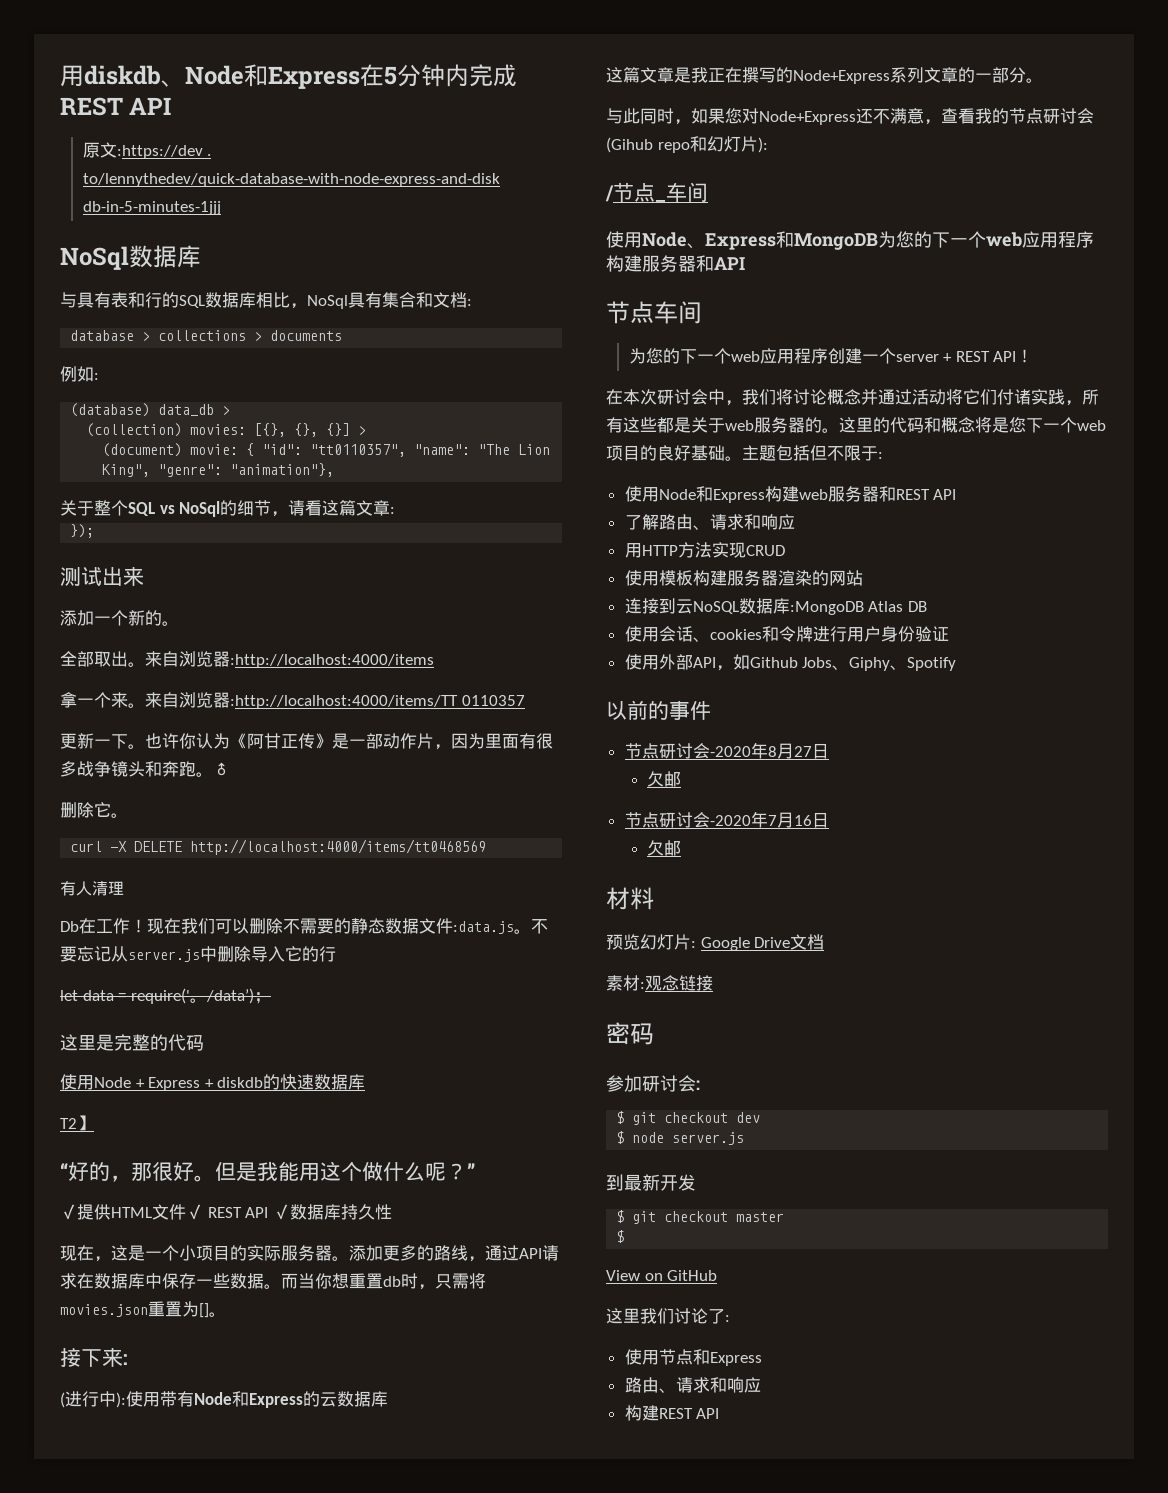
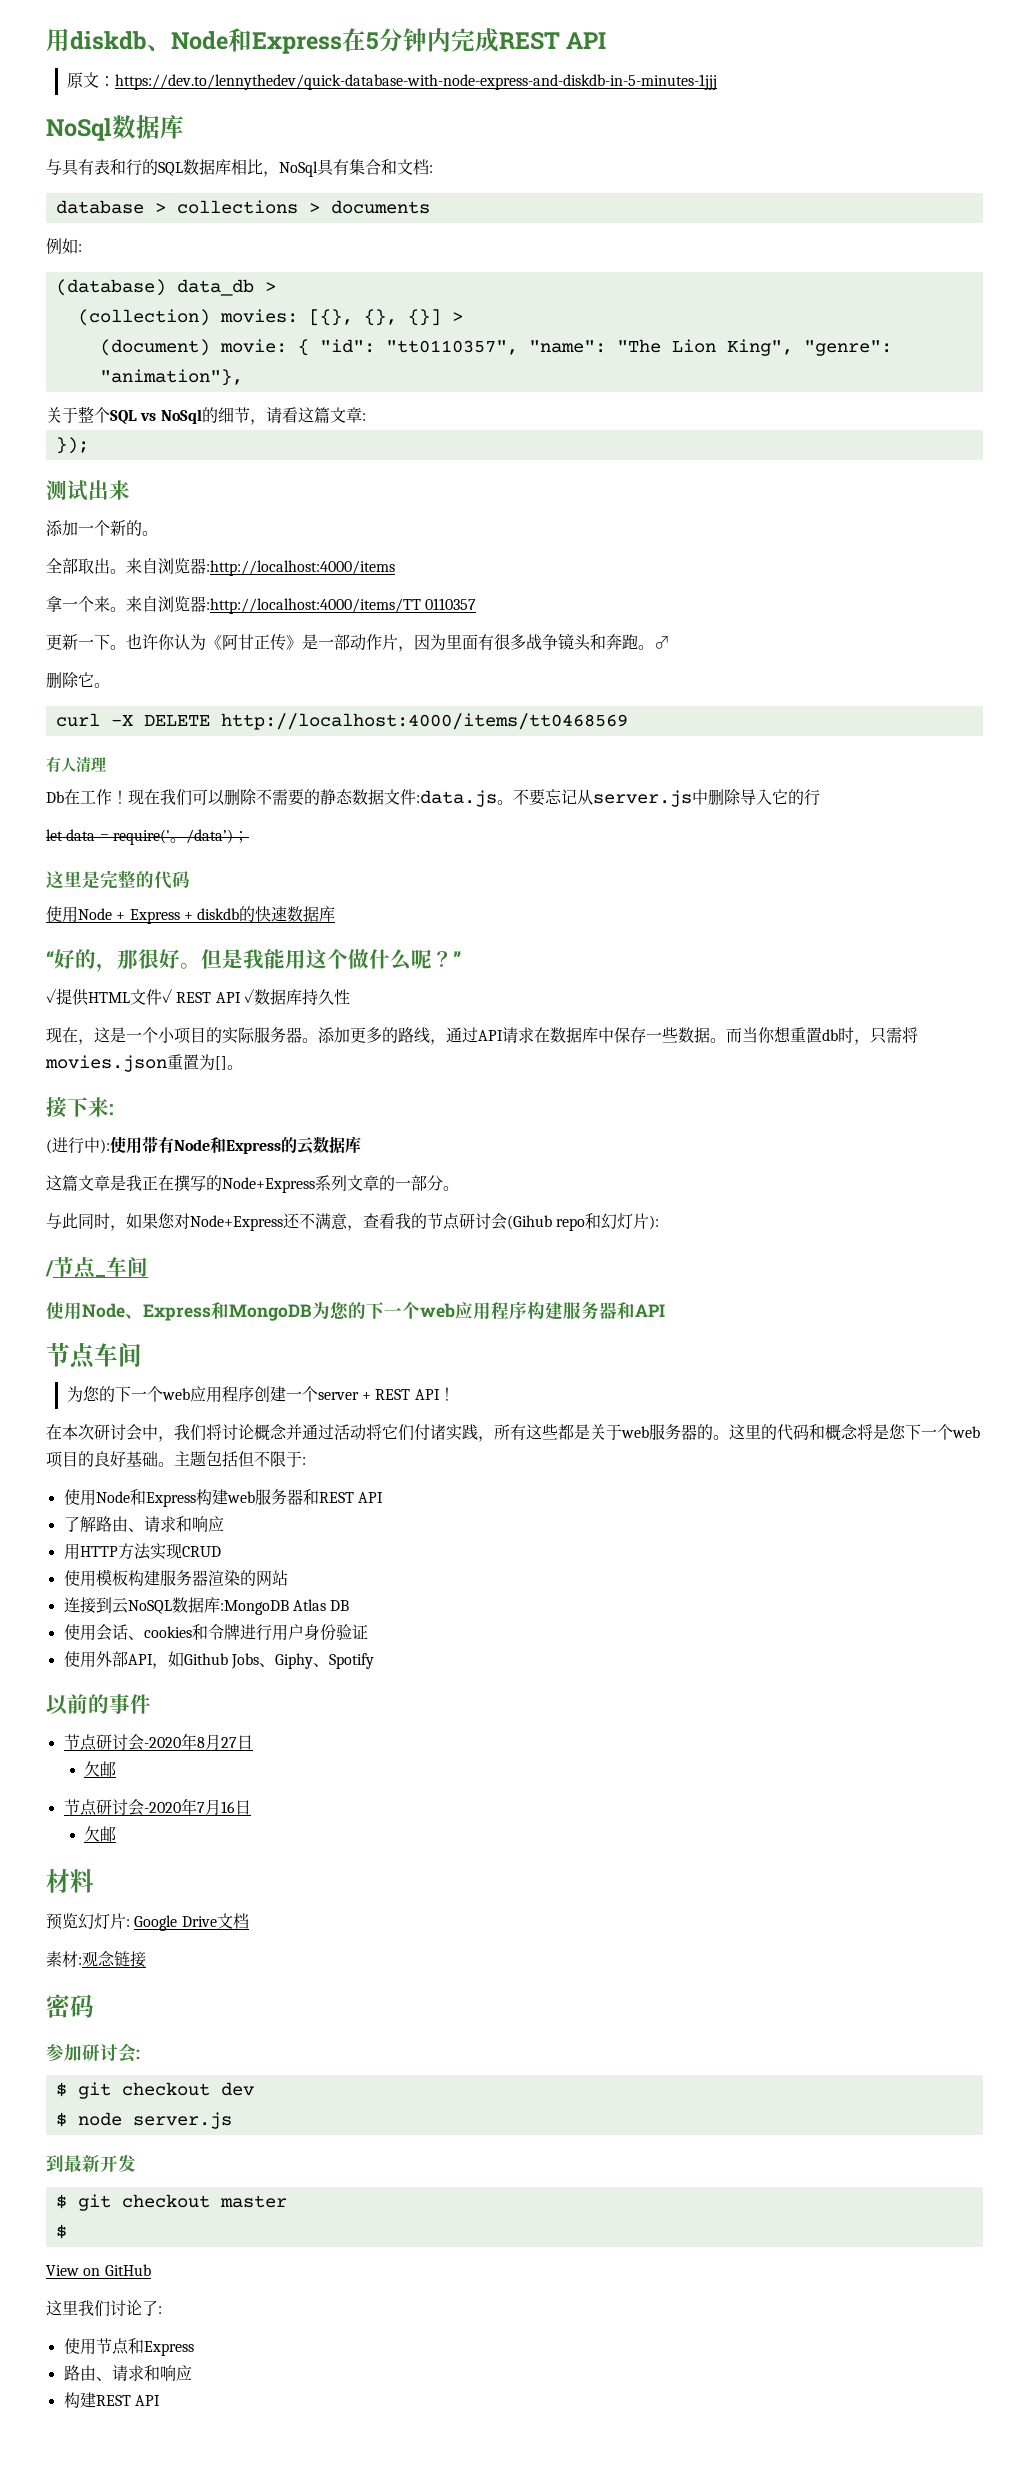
[116,145,212,159] [82,173,500,187] [82,201,221,215] :https://dev . to/lennythedev/quick-database-with-node-express-and-disk db-in-5-minutes-1jjj -> [98,74,717,90] ：https://dev.to/lennythedev/quick-database-with-node-express-and-diskdb-in-5-minutes-1jjj
[60,1115,94,1131] // T2】 -> (336, 914) none

